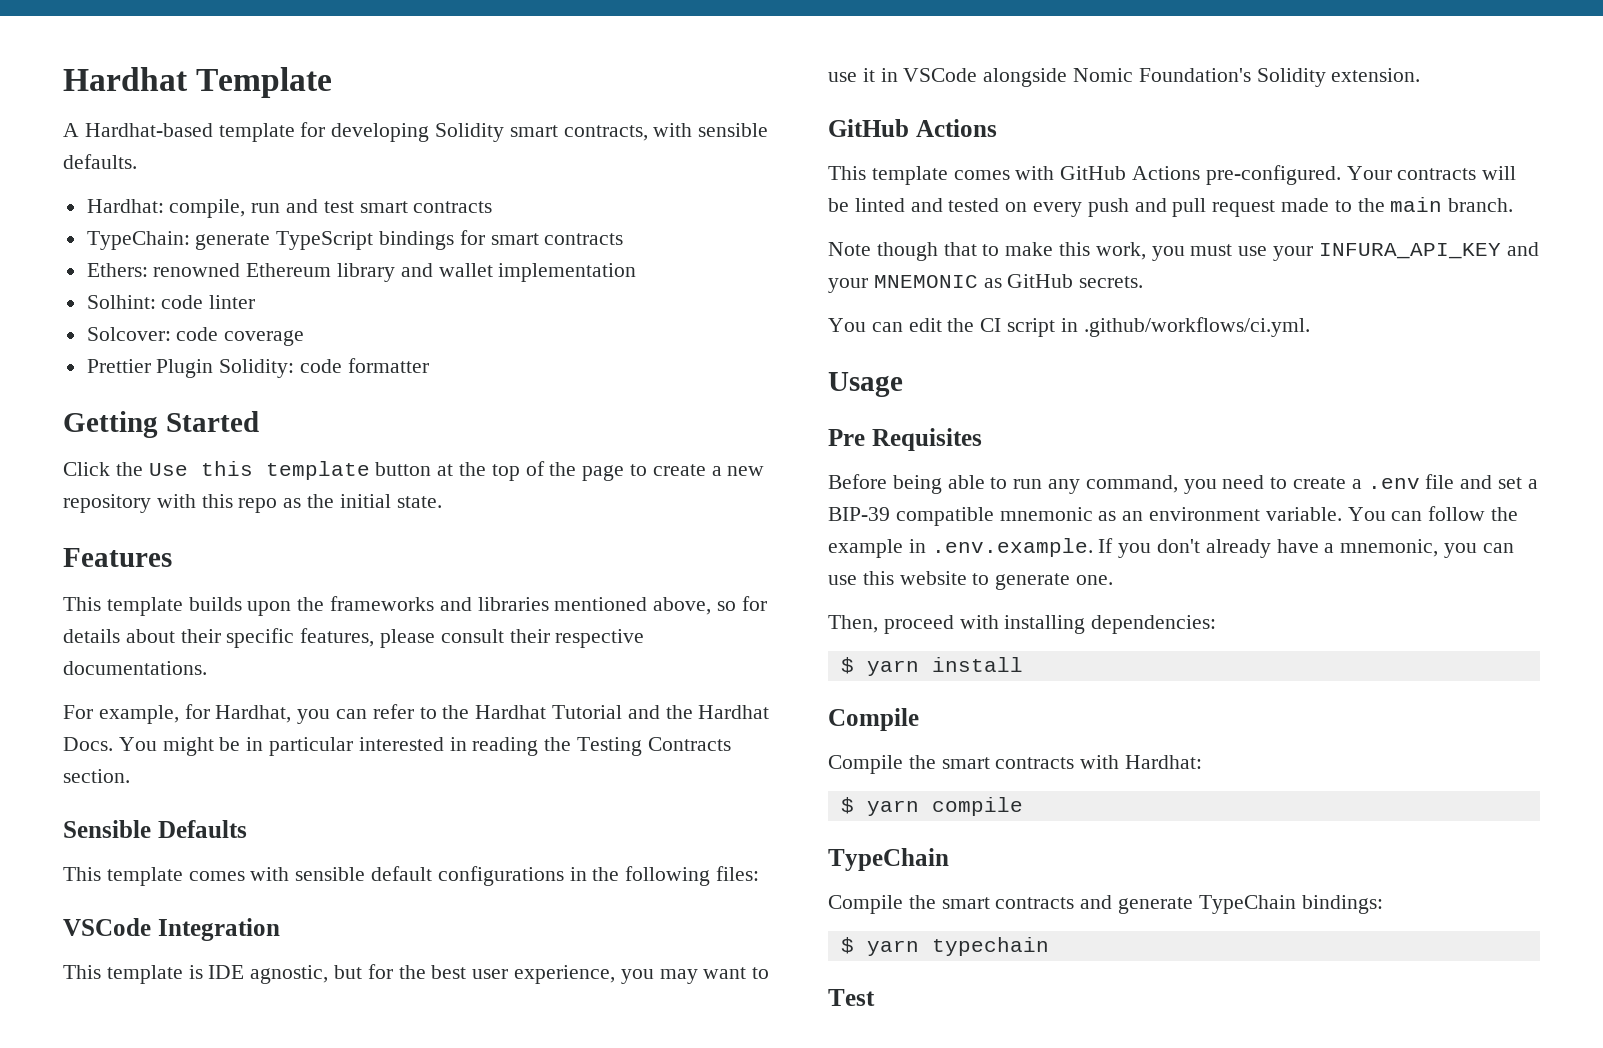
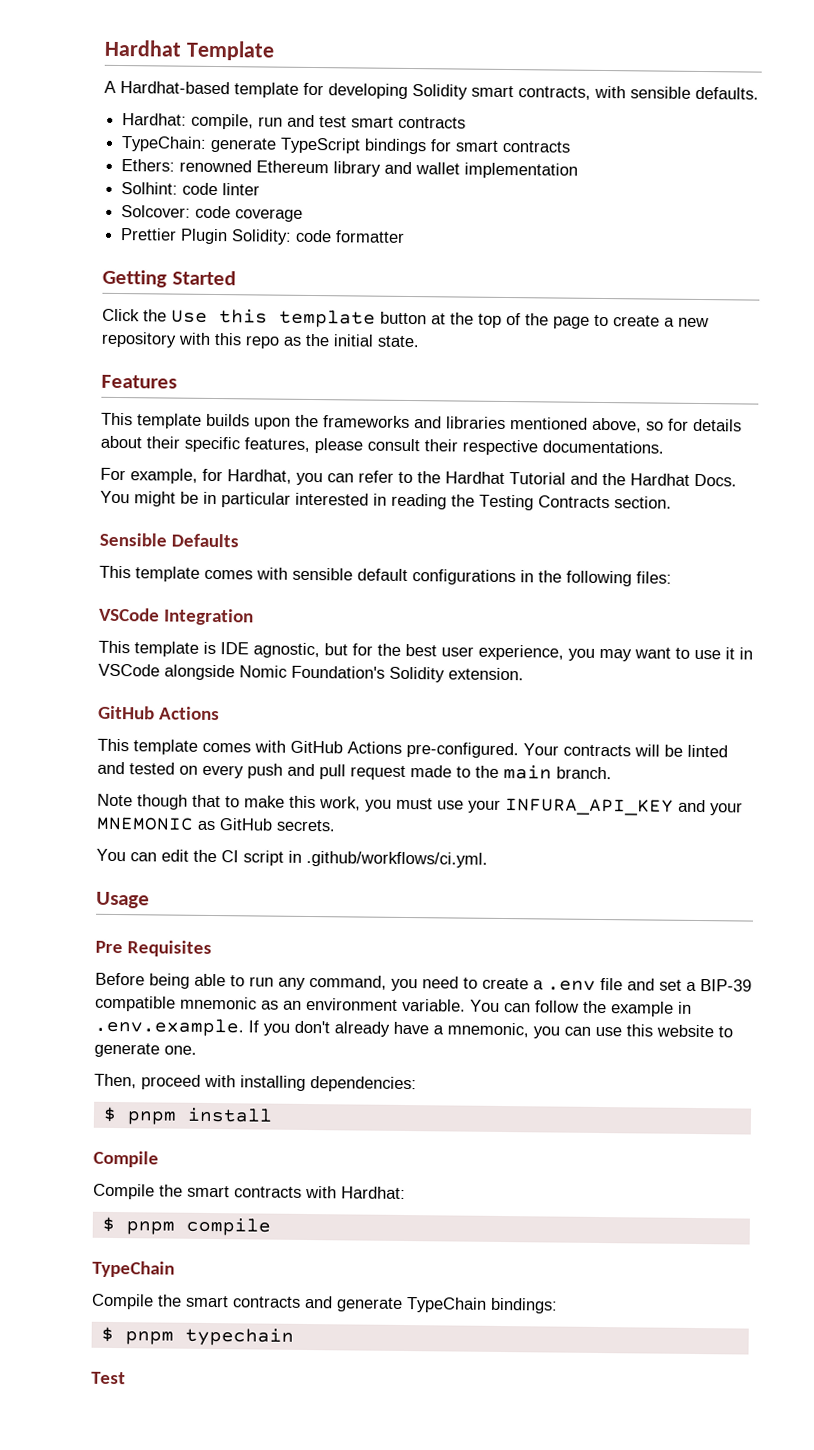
[866,660,919,676] yarn -> [126,1111,177,1125] pnpm
[866,800,919,816] yarn -> [125,1221,175,1235] pnpm
[866,940,919,956] yarn -> [124,1331,174,1345] pnpm

